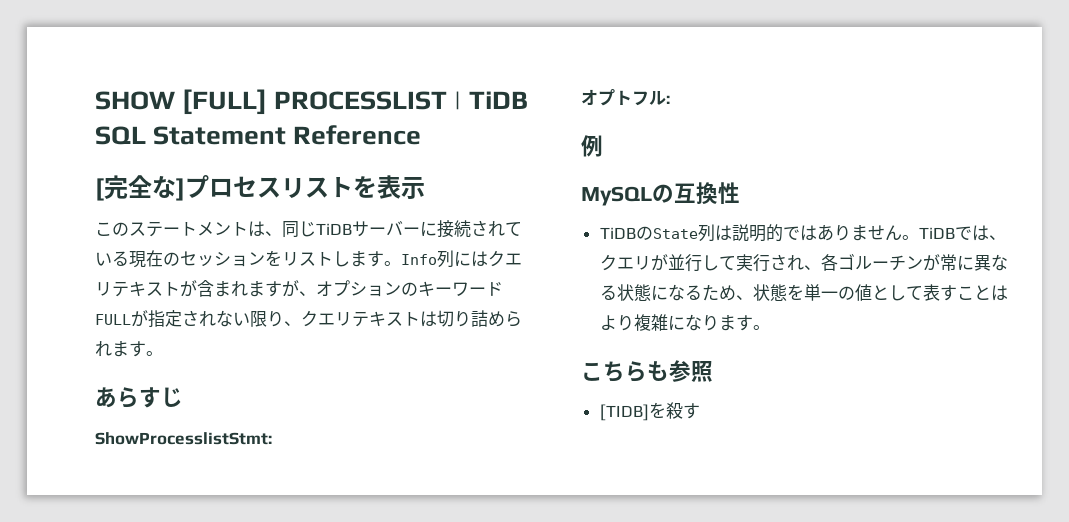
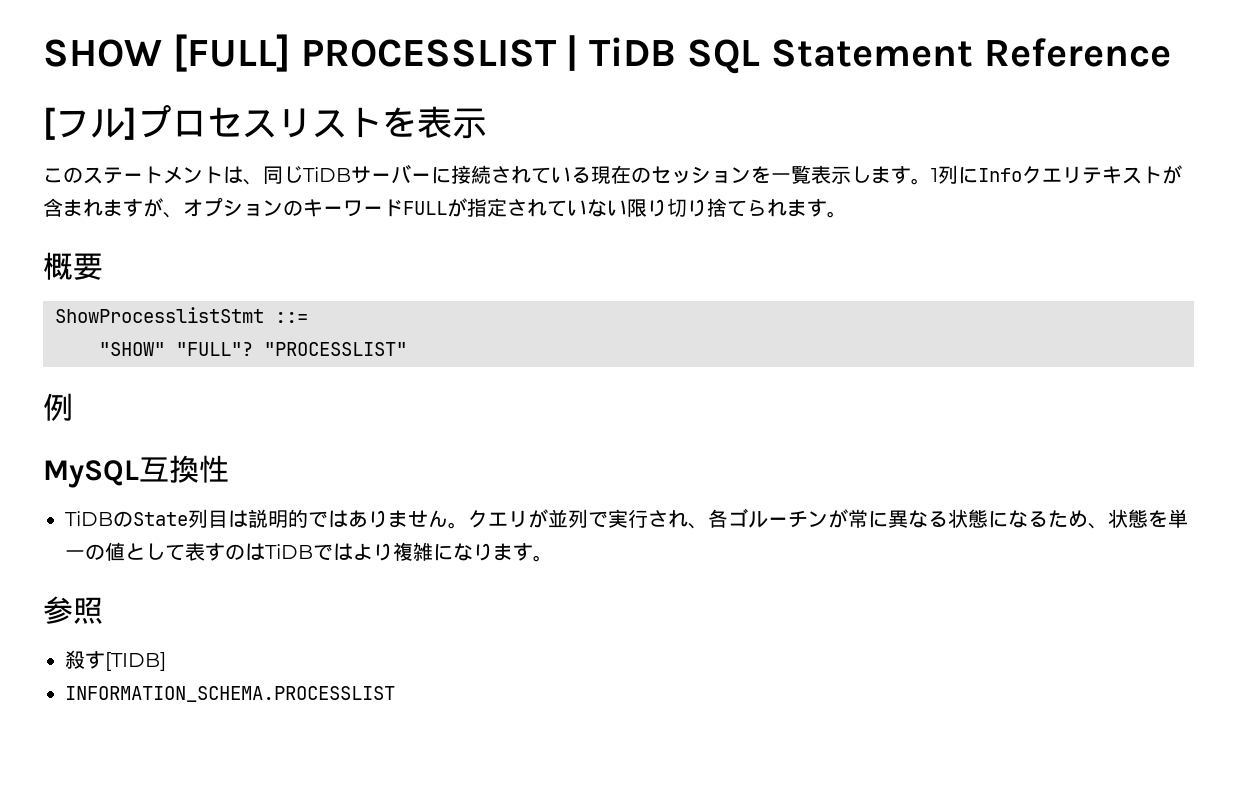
[104,175,176,199] 完全な -> [55,108,125,138] フル
[282,250,488,268] リストします。Info列には -> [771,165,1022,185] 一覧表示します。1列にInfo
(216, 319) none -> [547,200,587,217] てい
[284,310,522,327] [95,341,163,357] [95,387,183,408] [95,432,272,445] [581,89,670,106] 、クエリテキストは切り詰められます。 // あらすじ // ShowProcesslistStmt: // オプトフル: -> [667,198,847,218] [43,252,103,280] [55,307,308,323] [99,342,407,356] 切り捨てられます。 // 概要 // ShowProcesslistStmt ::= // "SHOW" "FULL"? "PROCESSLIST"
[652,184,674,203] の -> (139, 474) none
(715, 233) none -> [208,510,228,528] 目
[918,225,1006,241] TiDBでは、 -> (468, 525) none
[684,254,736,272] 行して -> [568,509,608,528] 列で
[956,285,991,300] こと -> [225,543,333,561] のはTiDBで
[581,361,669,382] こちらも -> (553, 558) none
[599,402,700,421] [TIDB]を殺す -> [65,650,166,671] [65,686,395,702] 殺す[TIDB] // INFORMATION_SCHEMA.PROCESSLIST

